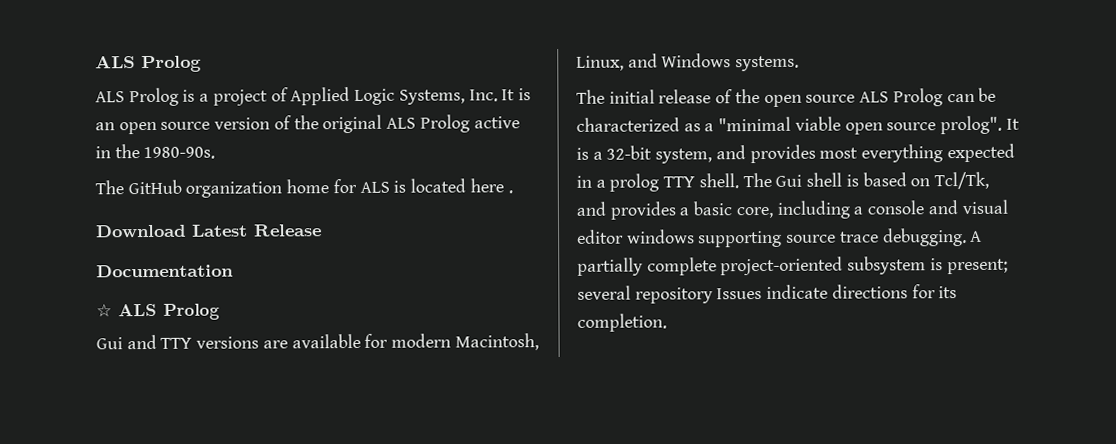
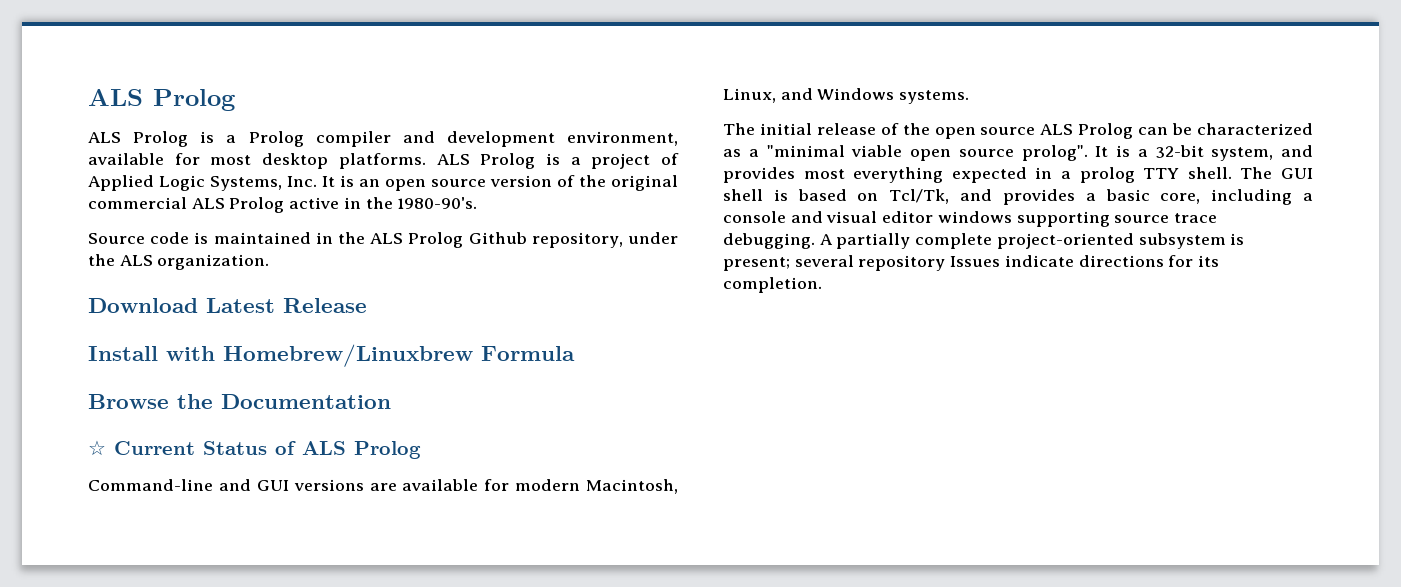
(210, 97) none -> [248,131,678,147] [88,153,581,169] Prolog compiler and development environment, available for most desktop platforms. ALS Prolog is a
(383, 124) none -> [88,197,187,209] commercial
[143,146,216,160] [95,178,513,198] [96,224,322,238] 1980-90s. // The GitHub organization home for ALS is located here . // Download Latest Release // -> [397,197,478,209] [88,232,678,248] [88,254,270,270] [88,298,367,313] [88,344,575,367] [88,394,213,409] 1980-90's. // Source code is maintained in the ALS Prolog Github repository, under the ALS organization. // Download Latest Release // Install with Homebrew/Linuxbrew Formula // Browse the
[118,303,220,320] [96,334,193,350] ALS Prolog // Gui and TTY -> [114,441,421,459] [88,479,289,491] Current Status of ALS Prolog // Command-line and GUI
[775,174,803,187] Gui -> [1281,168,1313,179] GUI

